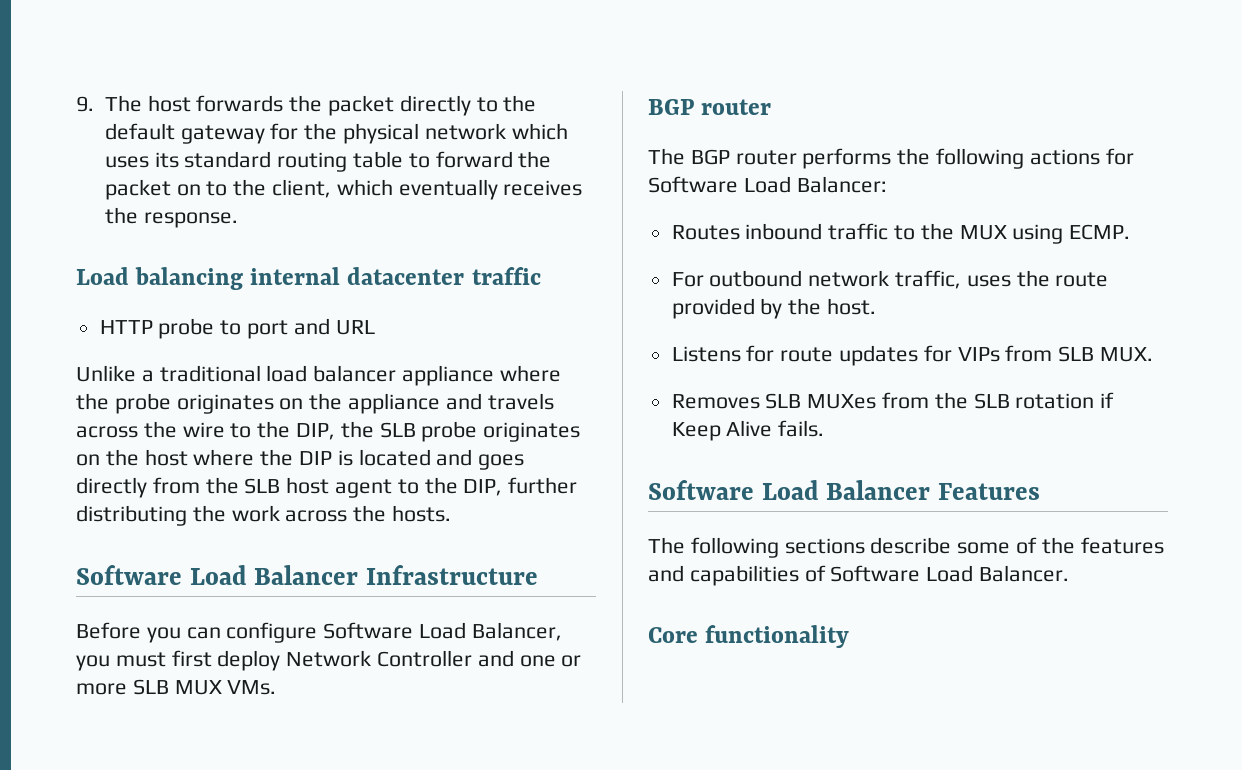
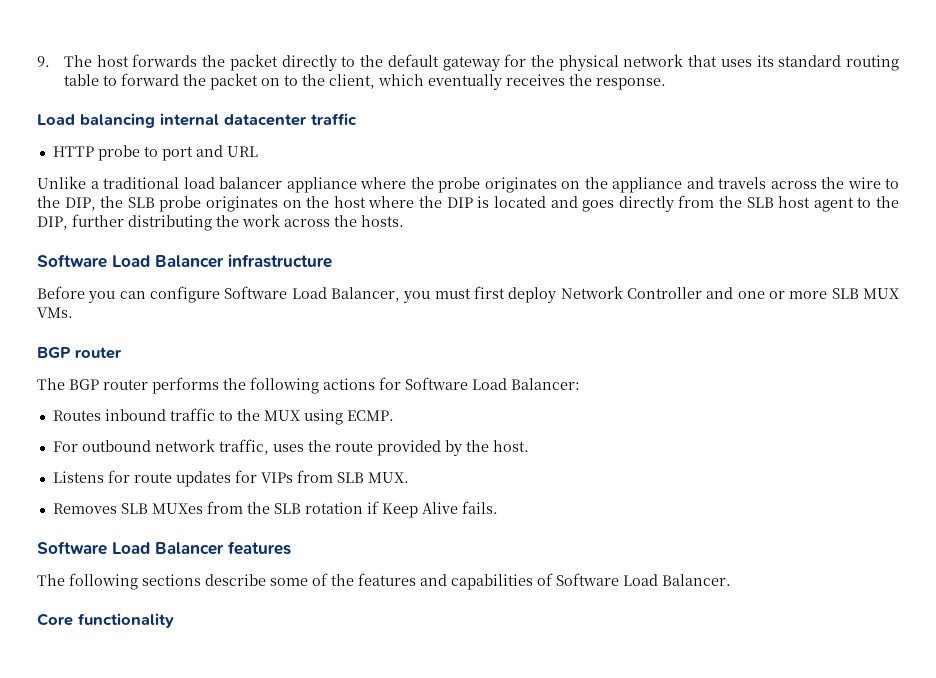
[511,123,568,140] which -> [688,55,718,67] that
[366,565,539,585] Infrastructure -> [228,254,332,268] infrastructure
[938,483,1041,500] Features -> [228,541,291,555] features

